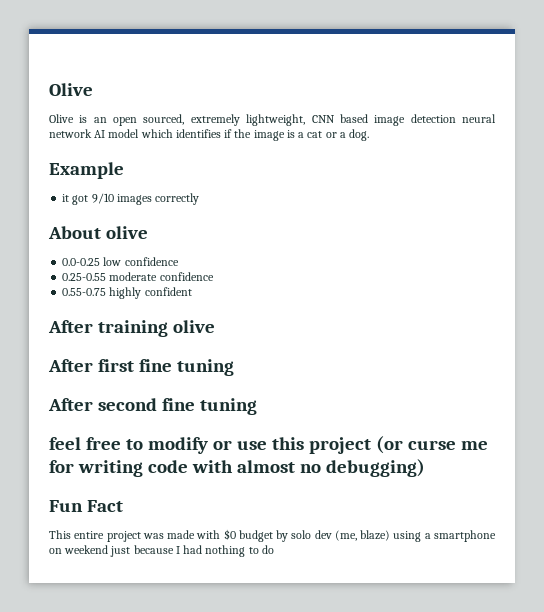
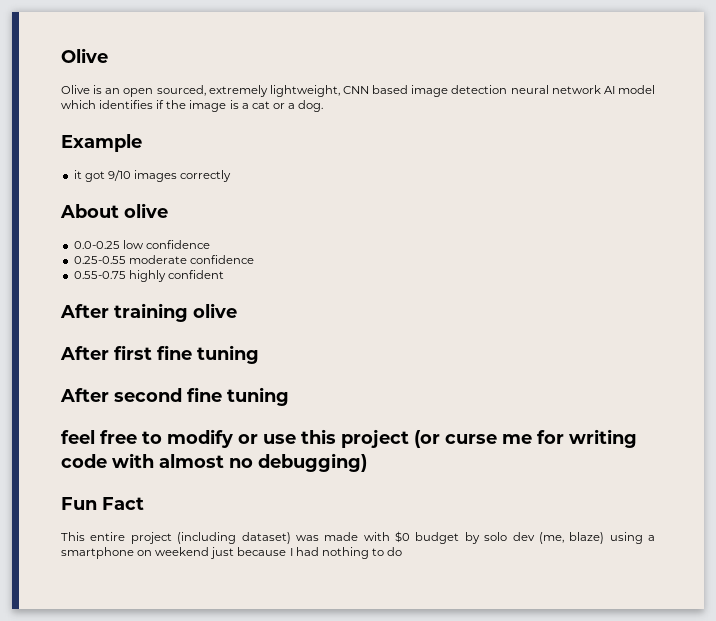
(141, 536) none -> [177,532,291,544] (including dataset)

